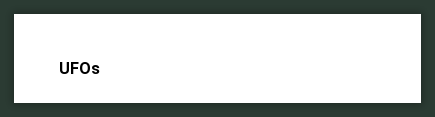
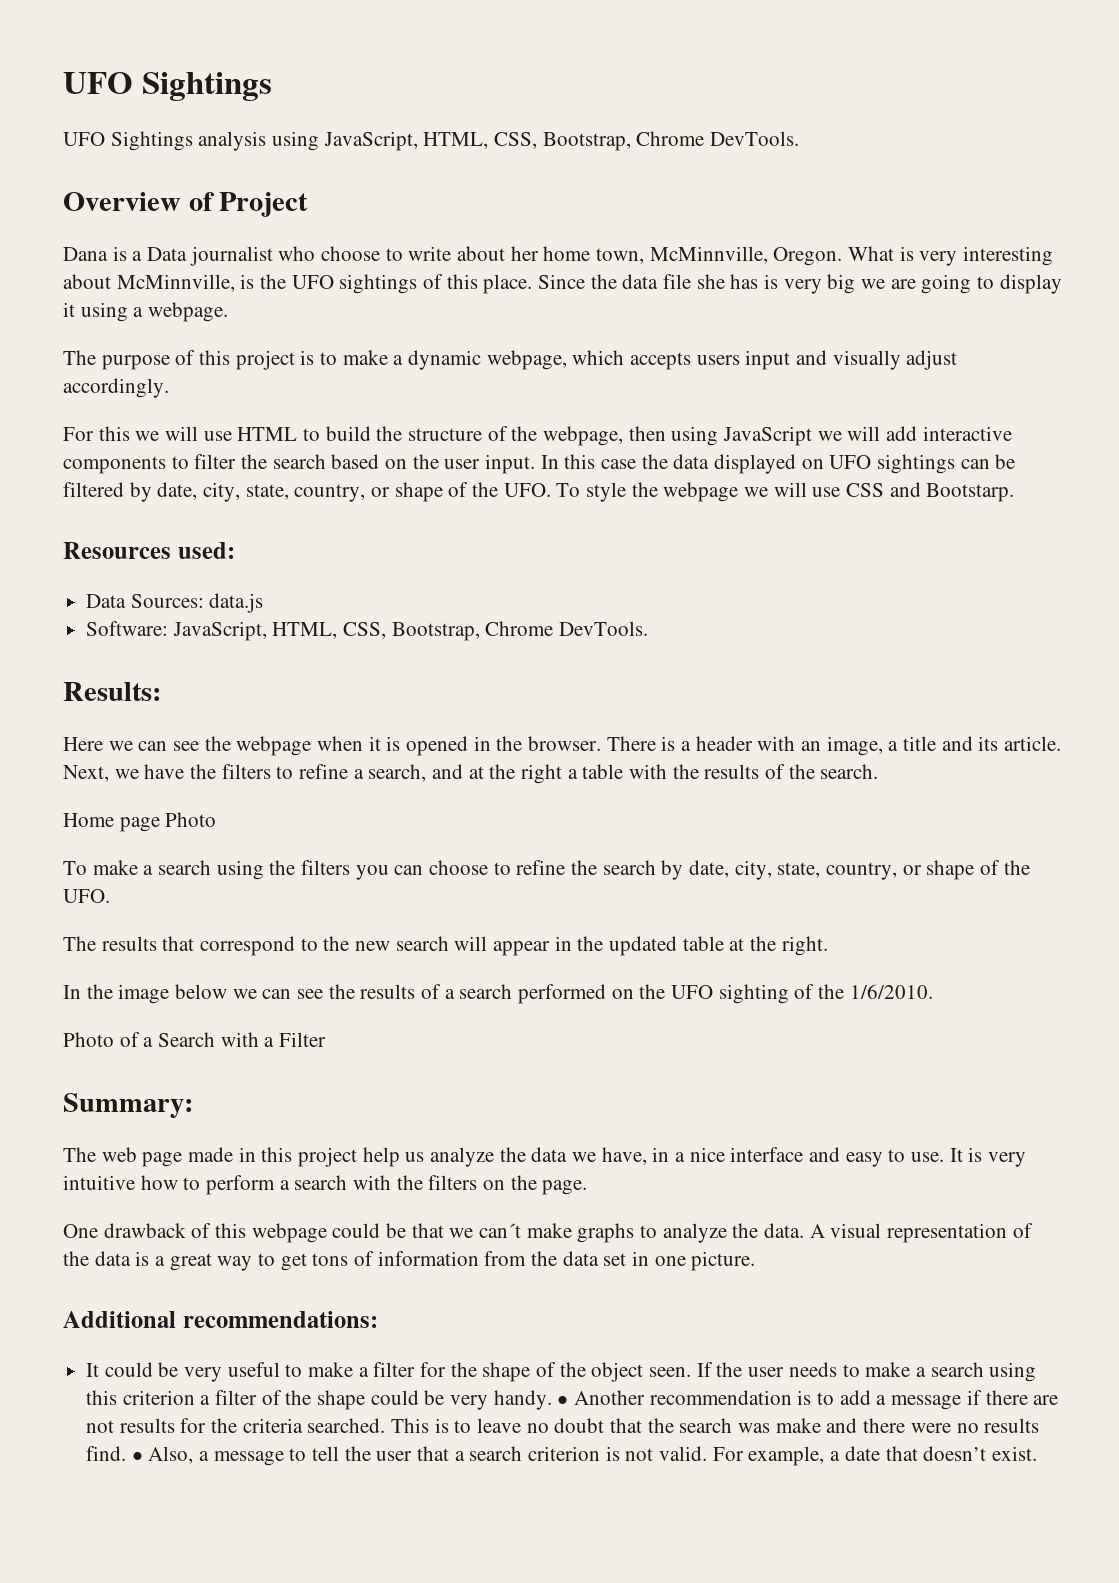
[59,62,100,74] UFOs -> [63,72,272,101] [63,131,800,151] [63,192,309,217] [63,246,1054,266] [63,274,1062,294] [63,302,229,322] [63,350,958,370] [63,378,169,398] [63,426,1012,446] [63,454,1016,474] [63,482,1015,502] [63,542,235,559] [86,593,264,613] [86,621,649,641] [63,682,161,701] [63,736,1062,756] [63,764,879,784] [63,812,217,832] [63,860,1030,880] [63,889,110,903] [63,936,828,956] [63,984,933,1004] [63,1032,327,1047] [63,1093,193,1118] [63,1147,1027,1167] [63,1175,588,1195] [63,1223,1033,1243] [63,1251,756,1271] [63,1311,378,1328] [86,1362,1037,1382] [86,1390,1059,1410] [86,1418,1040,1433] [86,1446,1037,1466] UFO Sightings // UFO Sightings analysis using JavaScript, HTML, CSS, Bootstrap, Chrome DevTools. // Overview of Project // Dana is a Data journalist who choose to write about her home town, McMinnville, Oregon. What is very interesting about McMinnville, is the UFO sightings of this place. Since the data file she has is very big we are going to display it using a webpage. // The purpose of this project is to make a dynamic webpage, which accepts users input and visually adjust accordingly. // For this we will use HTML to build the structure of the webpage, then using JavaScript we will add interactive components to filter the search based on the user input. In this case the data displayed on UFO sightings can be filtered by date, city, state, country, or shape of the UFO. To style the webpage we will use CSS and Bootstarp. // Resources used: // Data Sources: data.js // Software: JavaScript, HTML, CSS, Bootstrap, Chrome DevTools. // Results: // Here we can see the webpage when it is opened in the browser. There is a header with an image, a title and its article. Next, we have the filters to refine a search, and at the right a table with the results of the search. // Home page Photo // To make a search using the filters you can choose to refine the search by date, city, state, country, or shape of the UFO. // The results that correspond to the new search will appear in the updated table at the right. // In the image below we can see the results of a search performed on the UFO sighting of the 1/6/2010. // Photo of a Search with a Filter // Summary: // The web page made in this project help us analyze the data we have, in a nice interface and easy to use. It is very intuitive how to perform a search with the filters on the page. // One drawback of this webpage could be that we can´t make graphs to analyze the data. A visual representation of the data is a great way to get tons of information from the data set in one picture. // Additional recommendations: // It could be very useful to make a filter for the shape of the object seen. If the user needs to make a search using this criterion a filter of the shape could be very handy. • Another recommendation is to add a message if there are not results for the criteria searched. This is to leave no doubt that the search was make and there were no results find. • Also, a message to tell the user that a search criterion is not valid. For example, a date that doesn’t exist.

